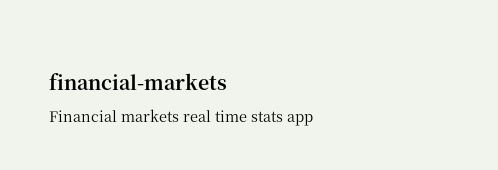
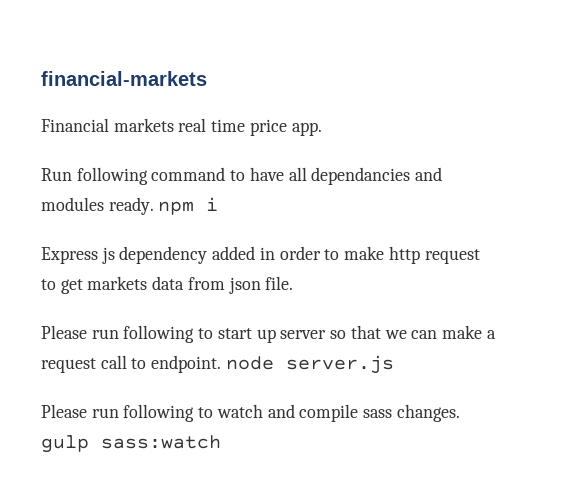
[251,111,313,126] stats app -> [249,119,322,136] [41,167,443,185] [41,197,219,215] [41,246,480,264] [41,276,294,294] [41,325,496,343] [41,355,394,374] [41,404,460,422] [41,435,221,453] price app. // Run following command to have all dependancies and modules ready. npm i // Express js dependency added in order to make http request to get markets data from json file. // Please run following to start up server so that we can make a request call to endpoint. node server.js // Please run following to watch and compile sass changes. gulp sass:watch

